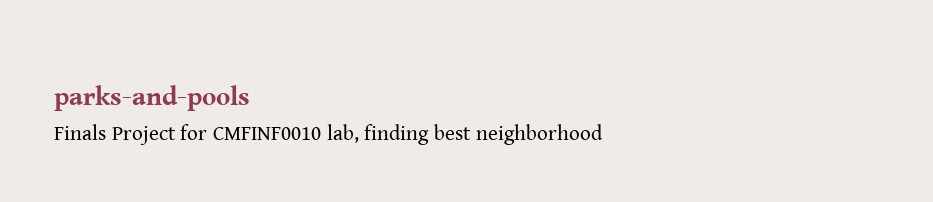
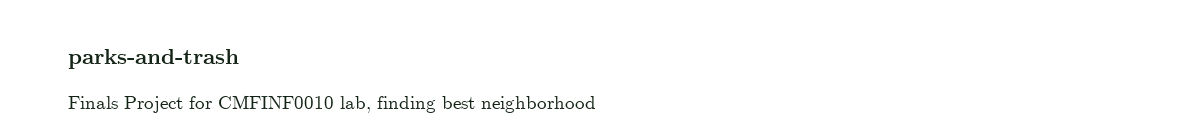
[54,85,250,111] parks-and-pools -> [68,49,239,69] parks-and-trash

